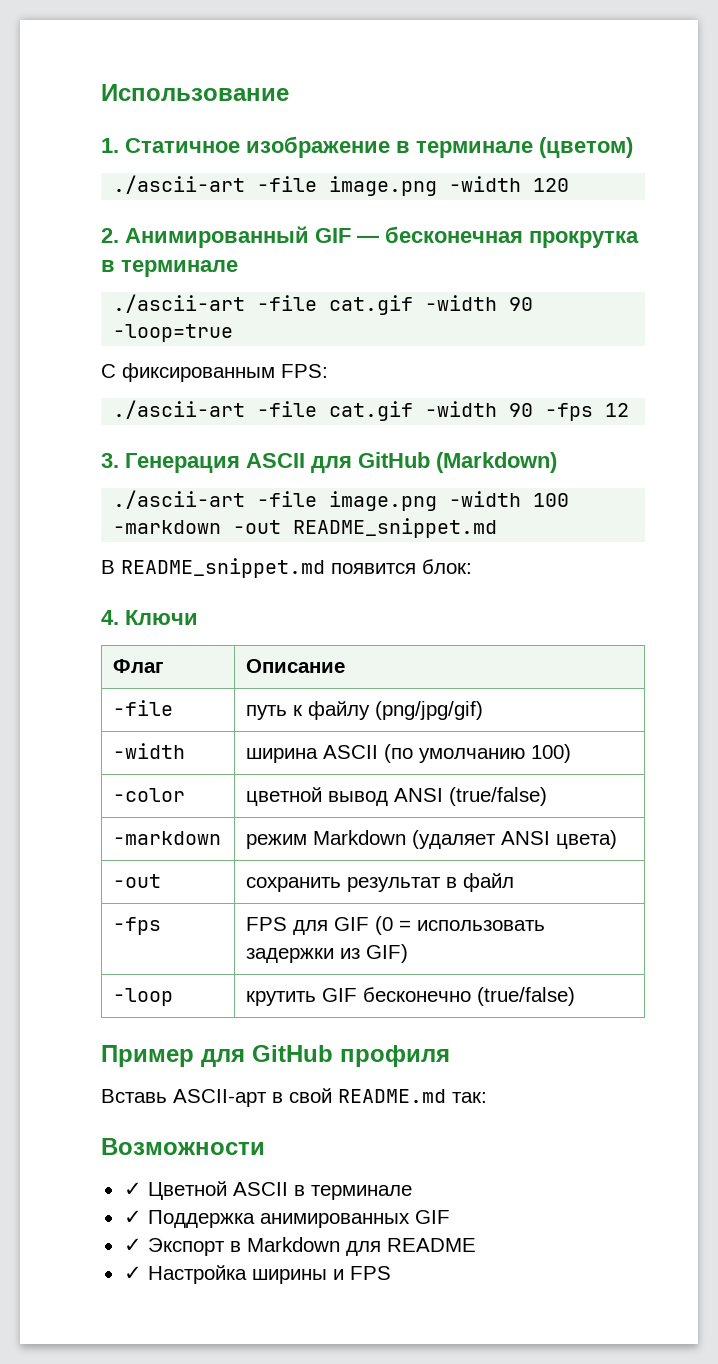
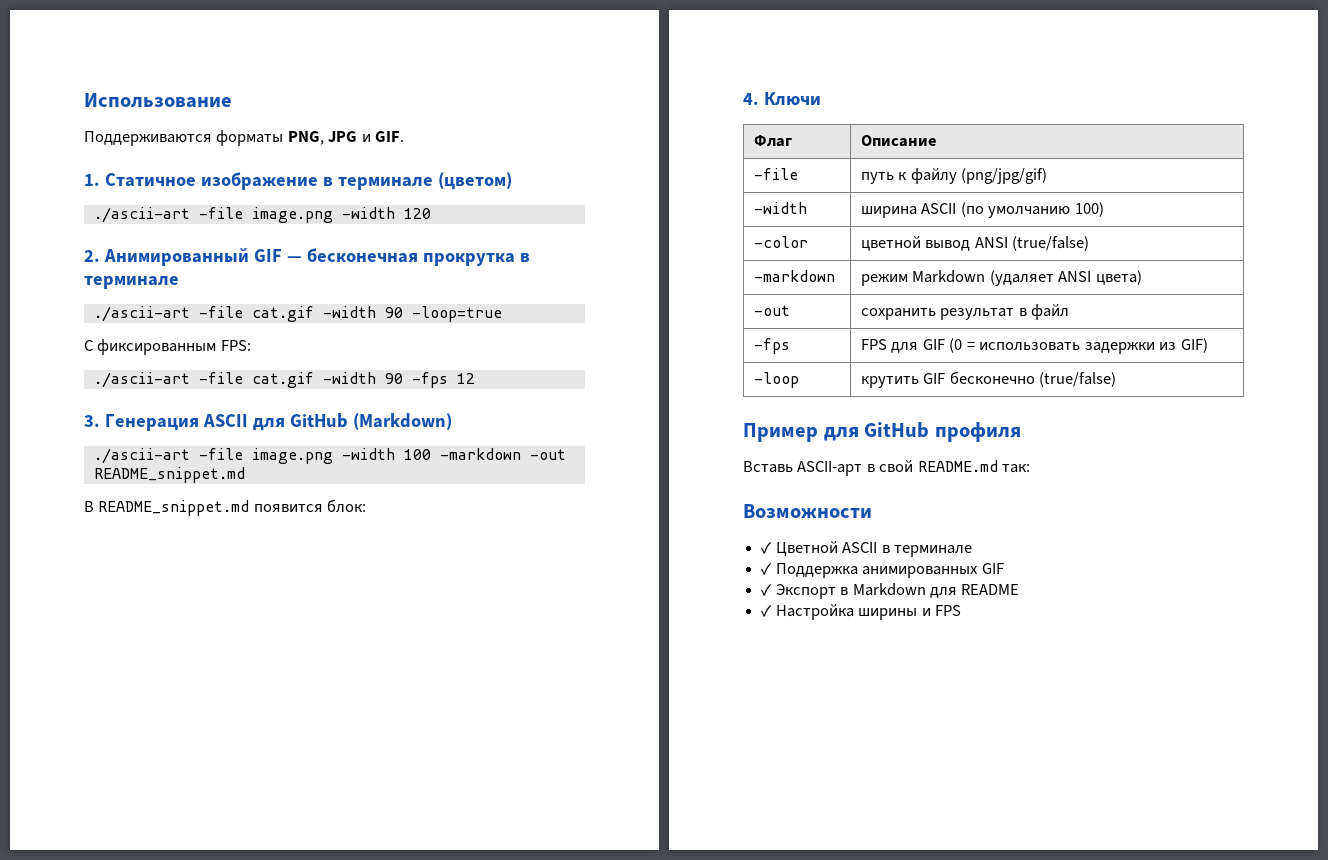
(289, 92) none -> [84,130,405,146] // Поддерживаются форматы PNG, JPG и GIF.

